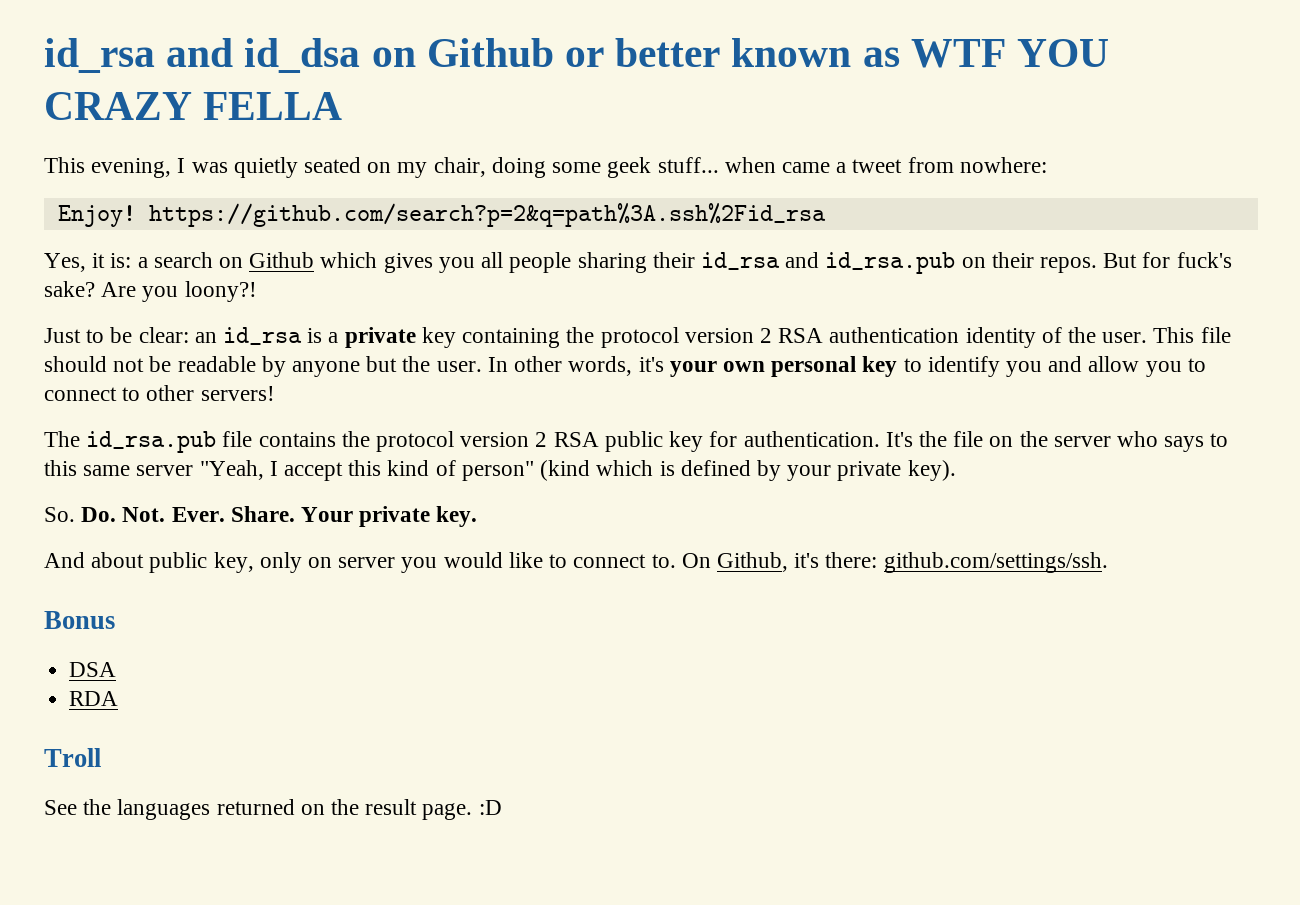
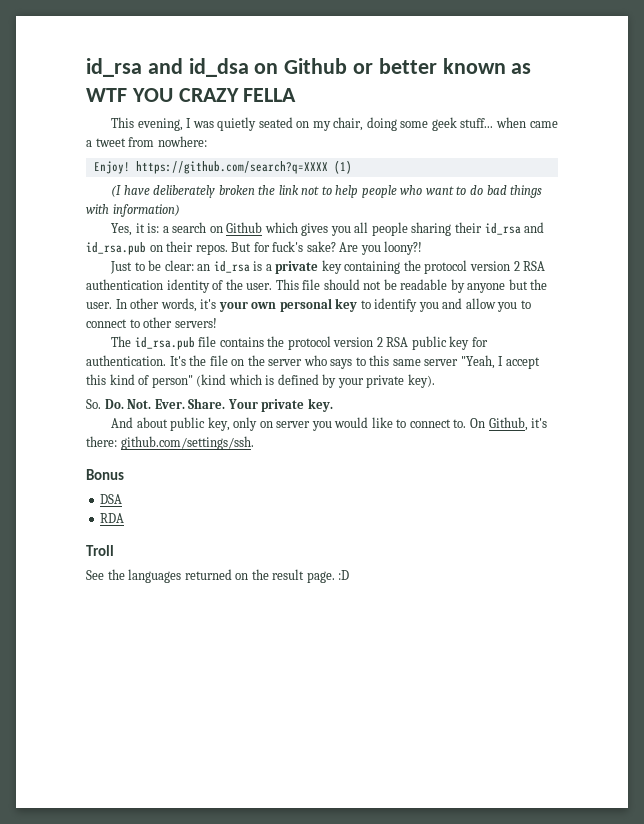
[148,203,826,227] https://github.com/search?p=2&q=path%3A.ssh%2Fid_rsa -> [135,160,352,174] [111,185,543,198] [86,204,180,217] https://github.com/search?q=XXXX (1) // (I have deliberately broken the link not to help people who want to do bad things with information)

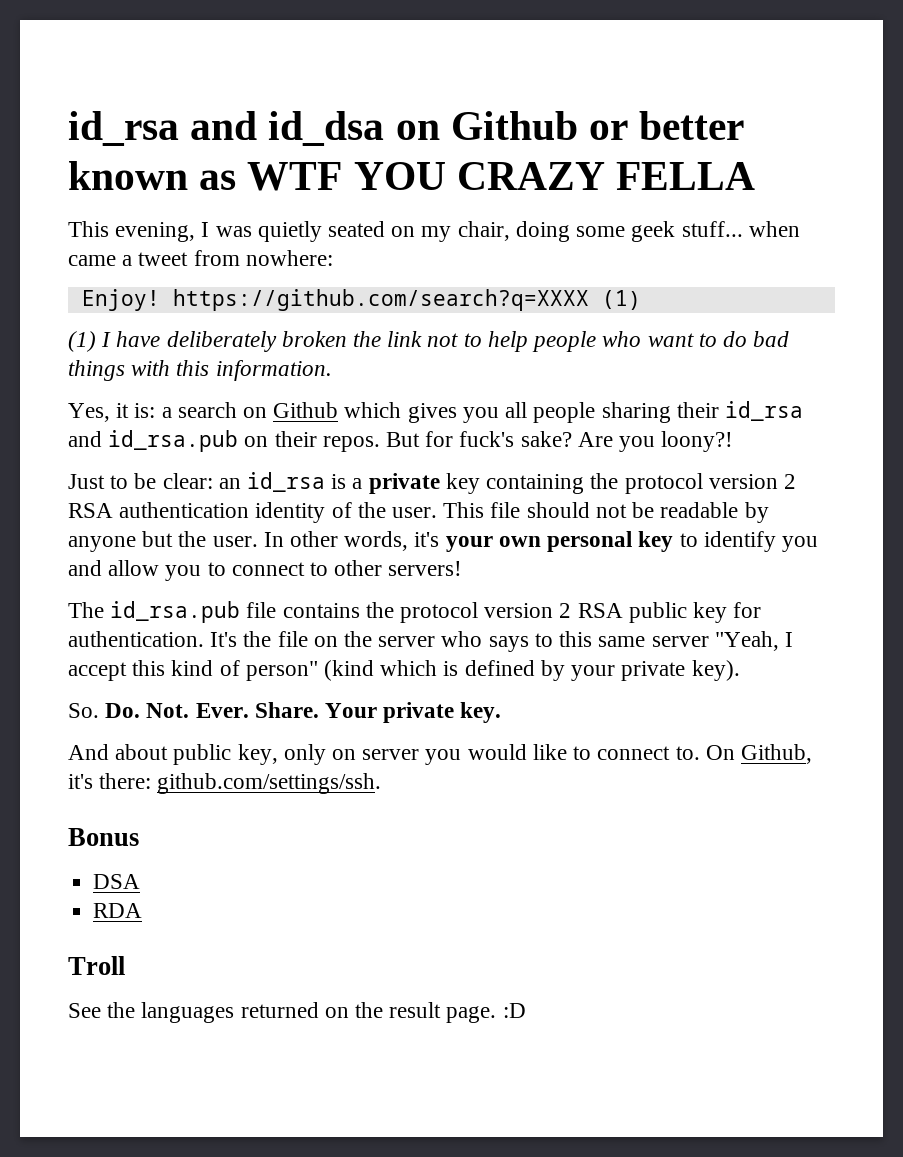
[111,185,122,197] (I -> [68,331,112,352] (1) I
[112,204,180,217] information) -> [176,360,332,381] this information.

